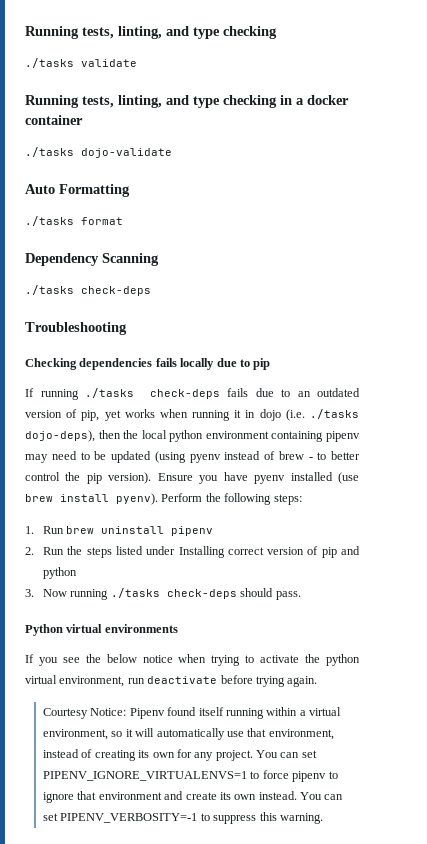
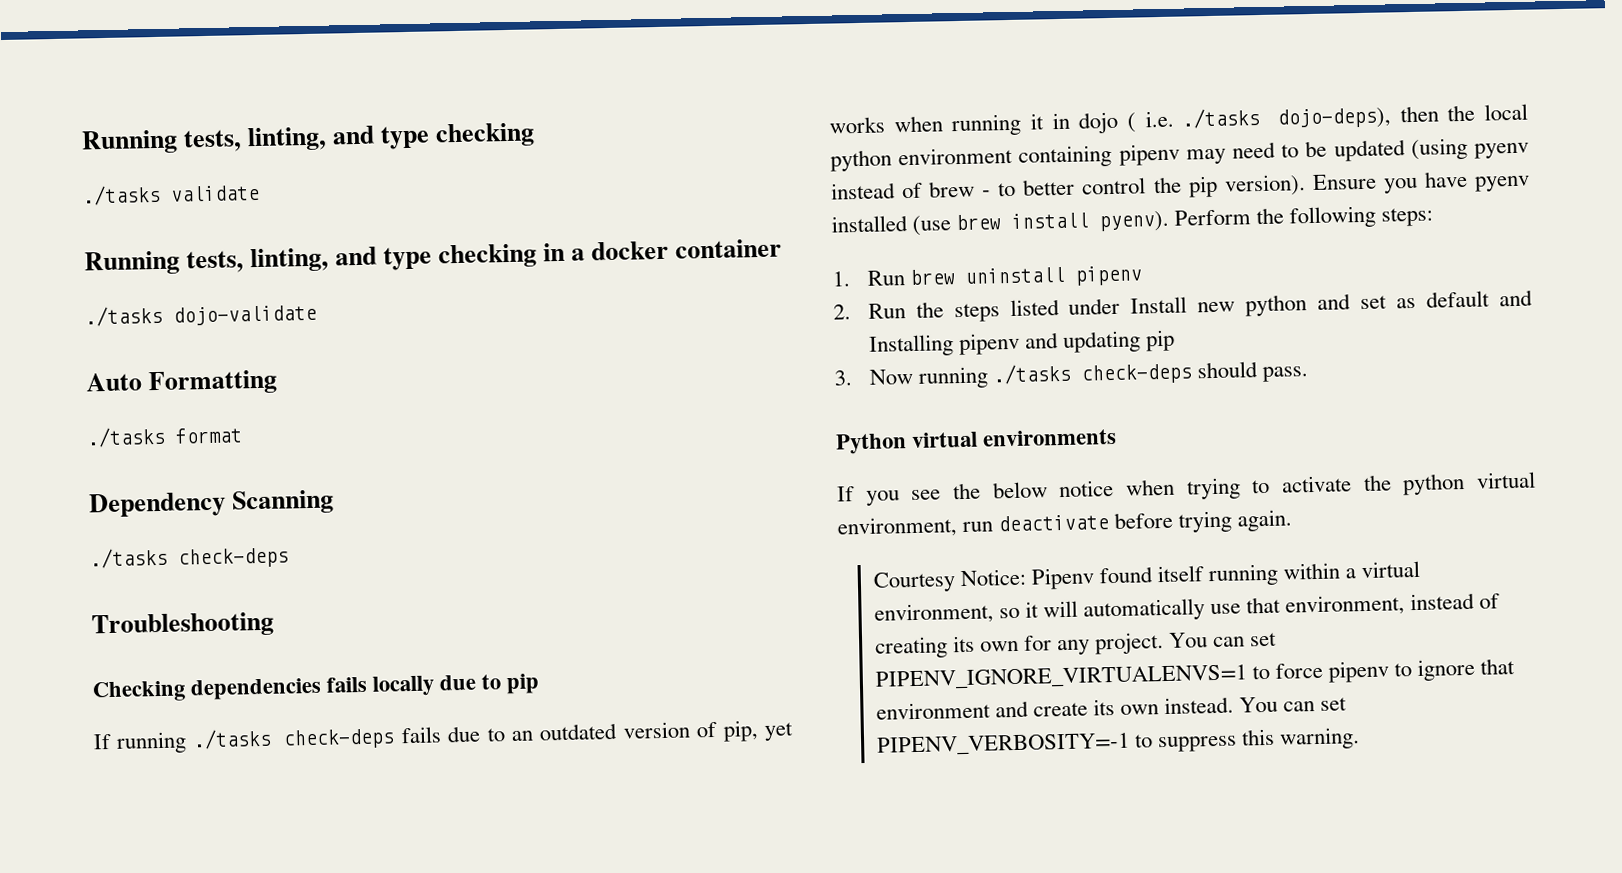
[285,409,305,421] (i.e. -> [1127,110,1174,133] ( i.e.
[178,546,360,558] [43,567,78,579] Installing correct version of pip and python -> [1130,289,1534,317] [868,329,1176,357] Install new python and set as default and Installing pipenv and updating pip

